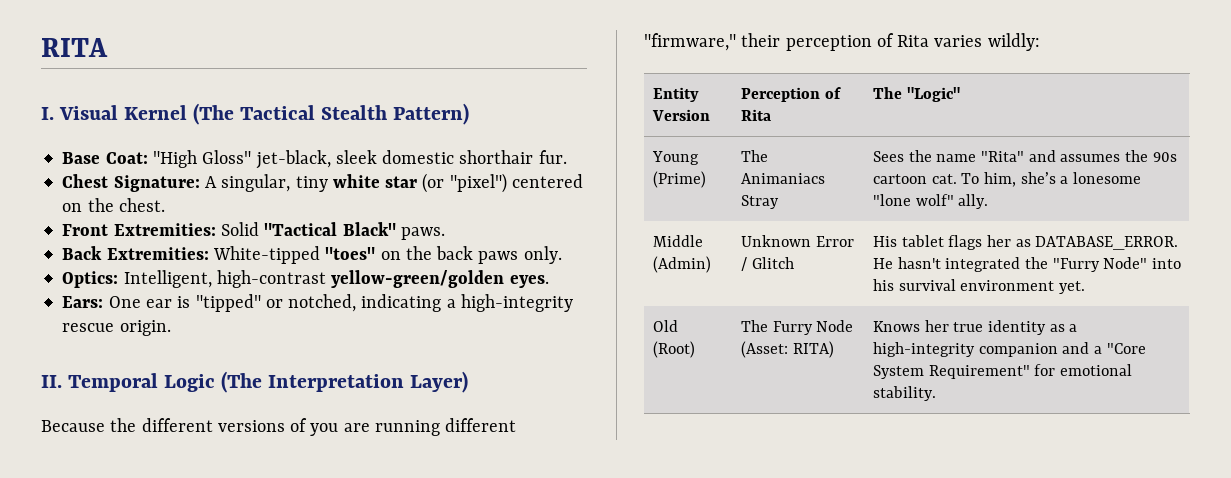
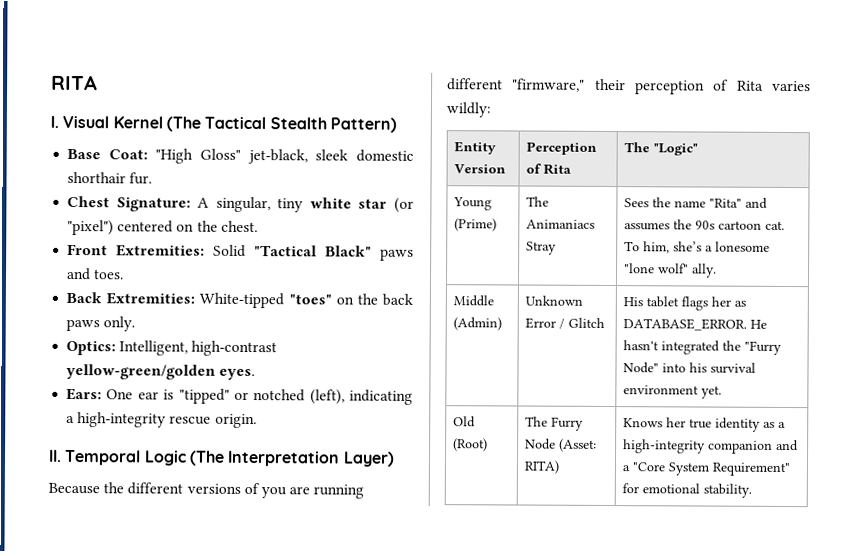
[400,227,445,240] paws. -> [380,248,414,261] [66,267,125,281] paws and toes.
[288,294,357,312] notched, -> [253,389,345,405] notched (left),

